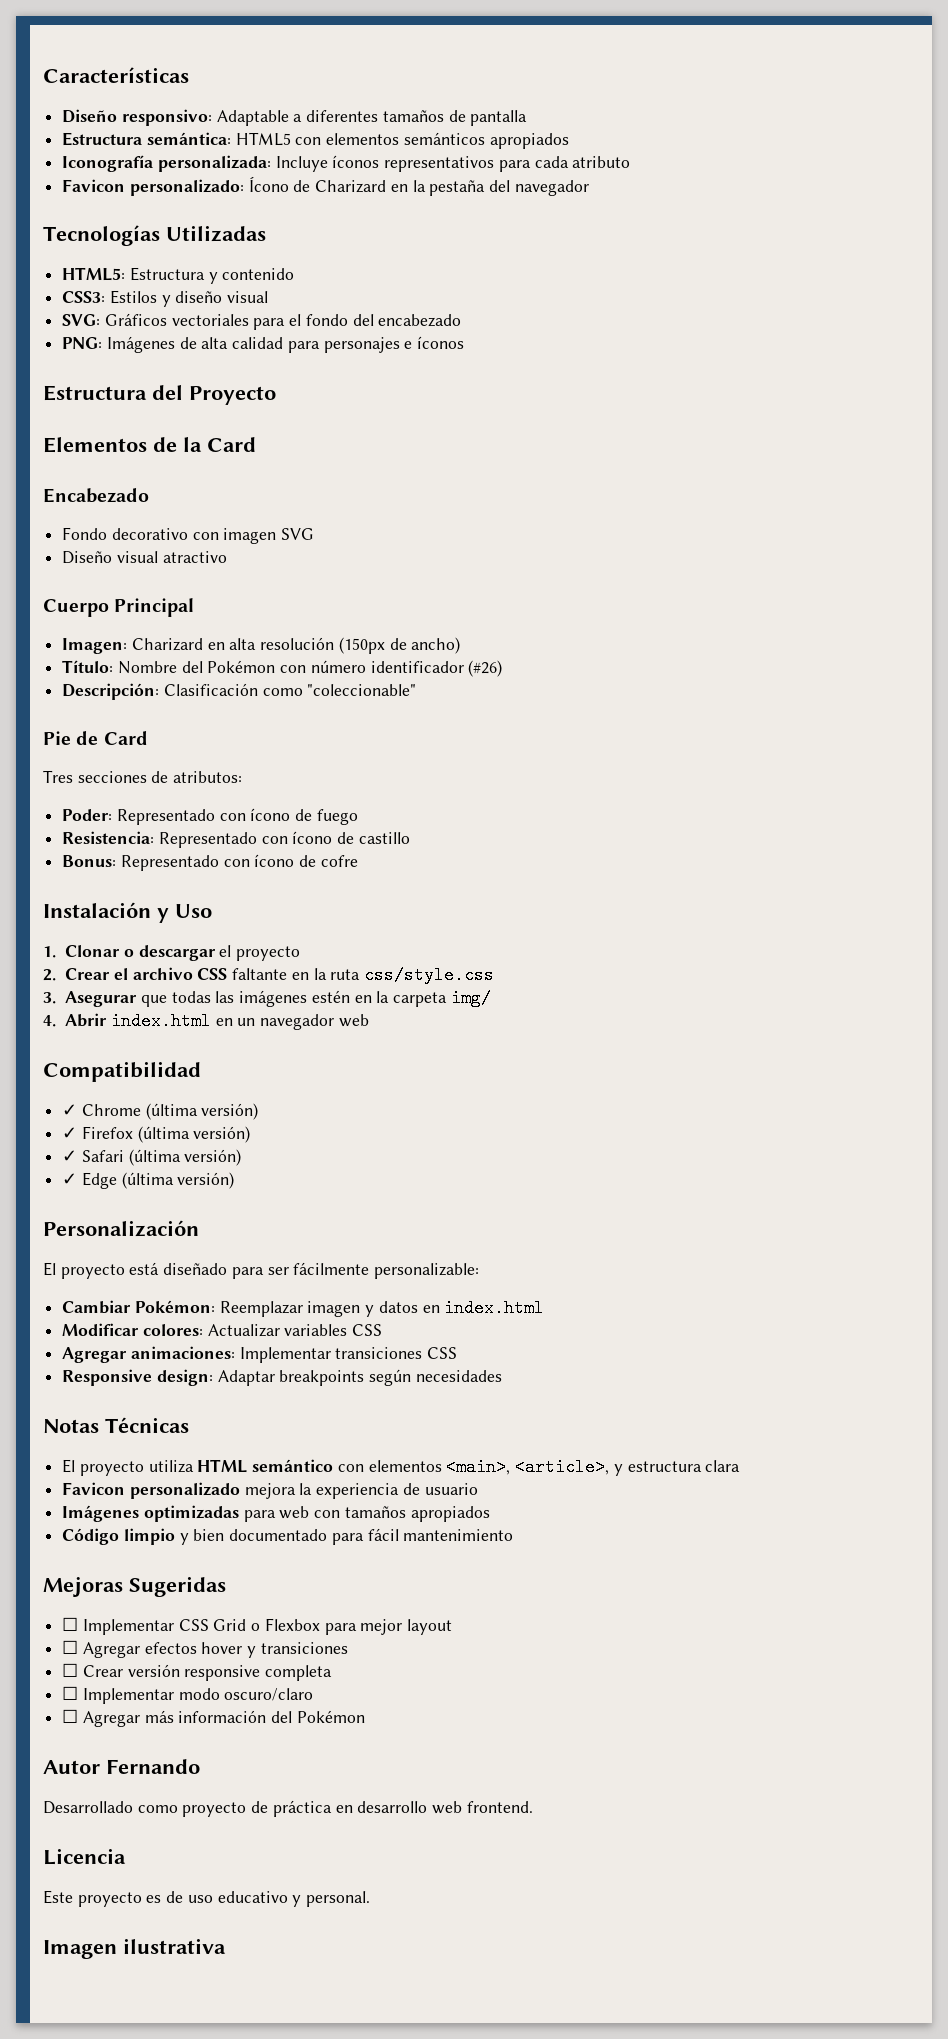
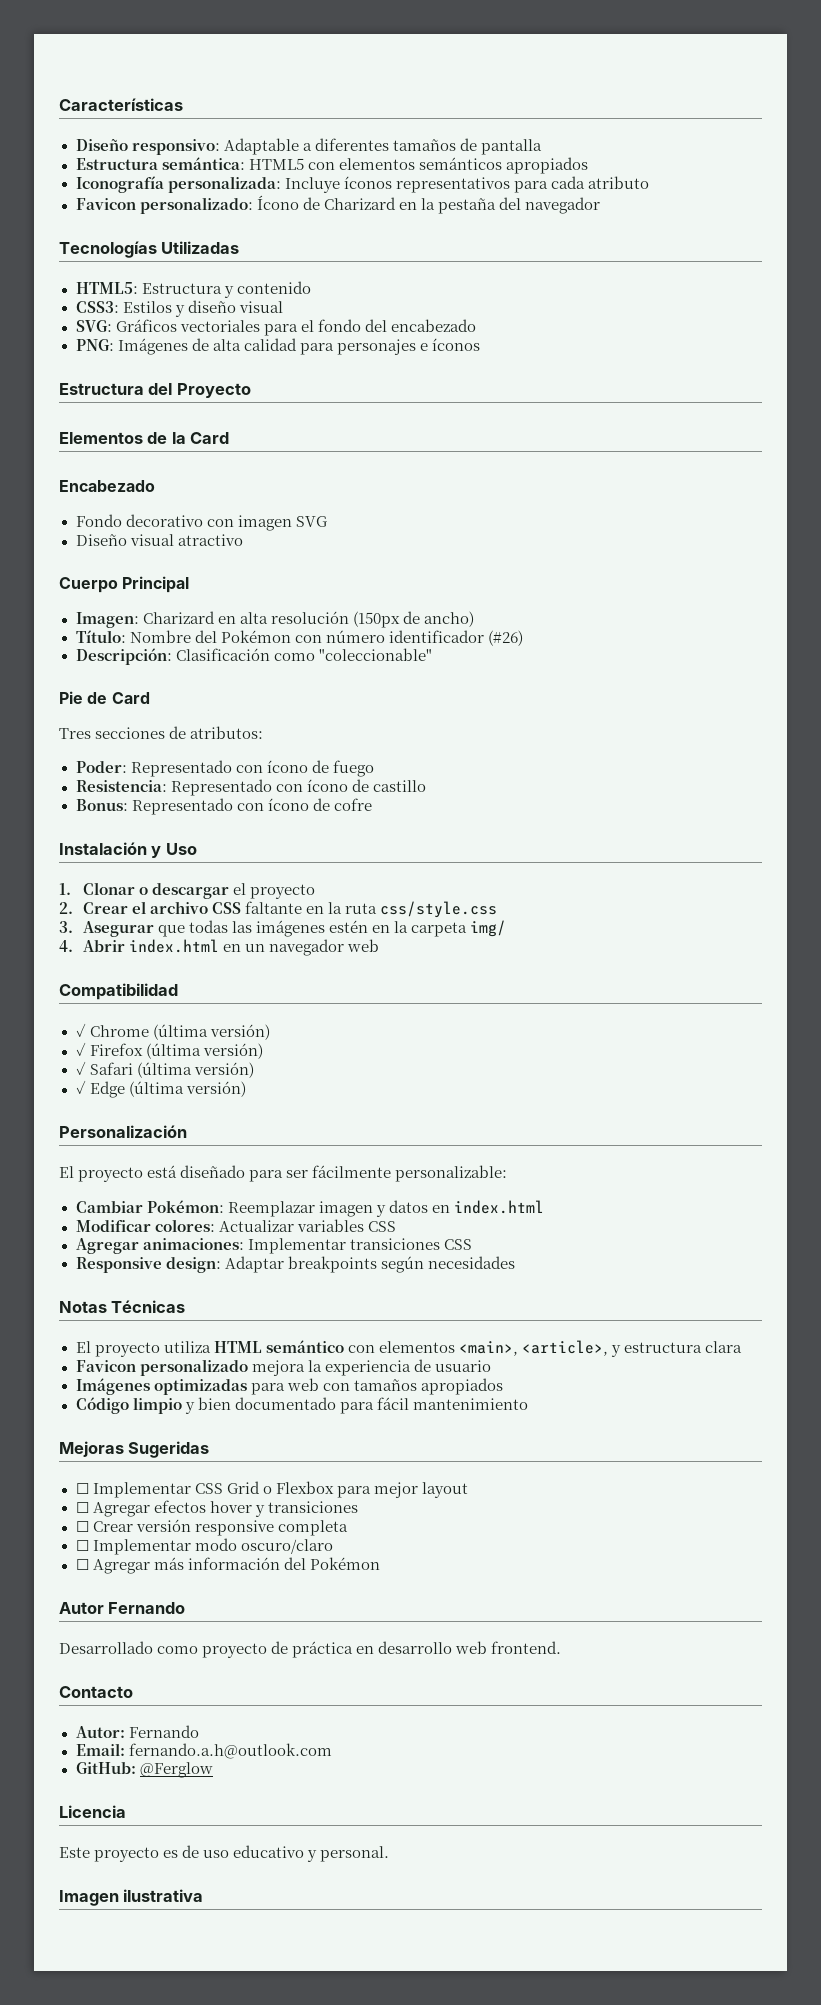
(533, 1807) none -> [59,1686,133,1698] [75,1725,199,1738] [75,1743,332,1759] [75,1762,213,1778] // Contacto // Autor: Fernando // Email: fernando.a.h@outlook.com // GitHub: @Ferglow

